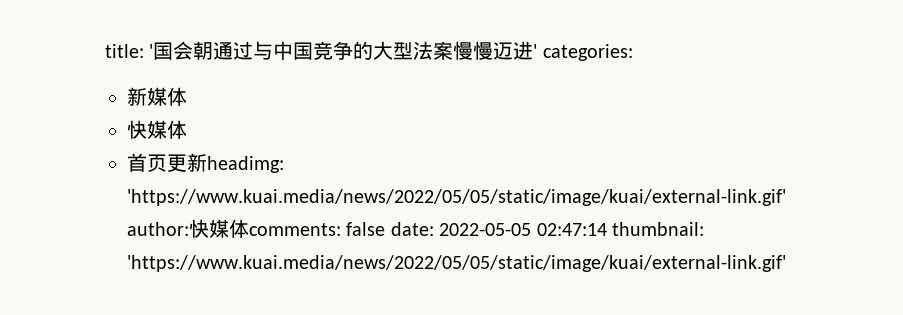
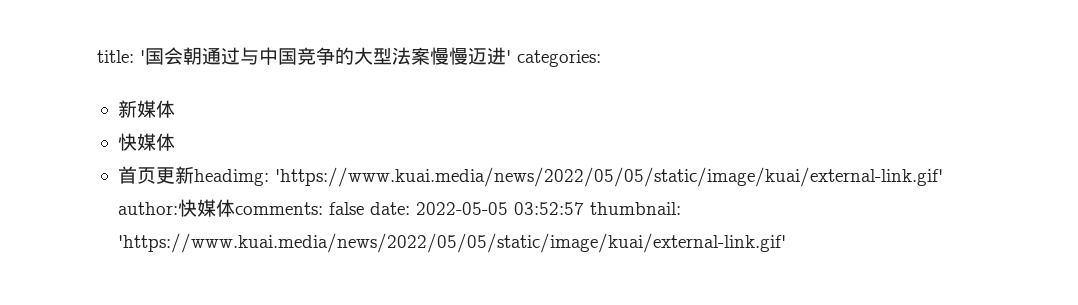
[536,223,607,236] 02:47:14 -> [513,202,584,215] 03:52:57

